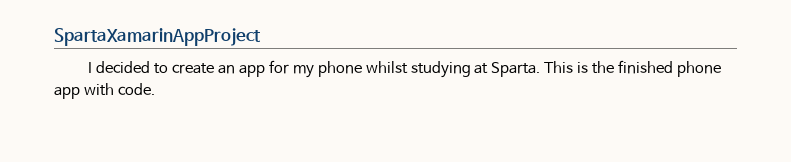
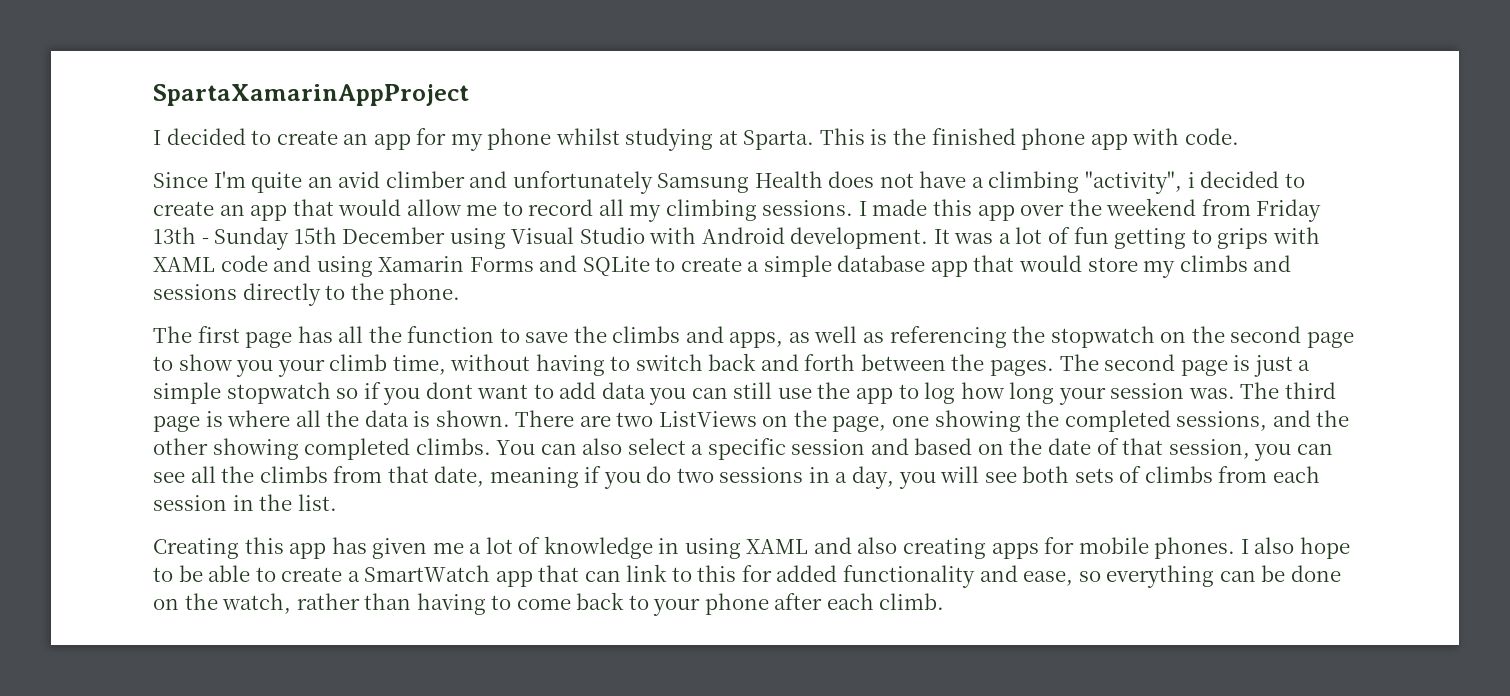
(155, 89) none -> [153,171,1305,194] [153,198,1322,222] [153,227,1320,250] [153,255,1292,278] [153,283,461,306] [153,326,1354,348] [153,353,1311,377] [153,382,1336,405] [153,410,1350,432] [153,438,1333,461] [153,466,1320,489] [153,494,337,511] [153,536,1350,559] [153,564,1341,588] [153,592,945,616] // Since I'm quite an avid climber and unfortunately Samsung Health does not have a climbing "activity", i decided to create an app that would allow me to record all my climbing sessions. I made this app over the weekend from Friday 13th - Sunday 15th December using Visual Studio with Android development. It was a lot of fun getting to grips with XAML code and using Xamarin Forms and SQLite to create a simple database app that would store my climbs and sessions directly to the phone. // The first page has all the function to save the climbs and apps, as well as referencing the stopwatch on the second page to show you your climb time, without having to switch back and forth between the pages. The second page is just a simple stopwatch so if you dont want to add data you can still use the app to log how long your session was. The third page is where all the data is shown. There are two ListViews on the page, one showing the completed sessions, and the other showing completed climbs. You can also select a specific session and based on the date of that session, you can see all the climbs from that date, meaning if you do two sessions in a day, you will see both sets of climbs from each session in the list. // Creating this app has given me a lot of knowledge in using XAML and also creating apps for mobile phones. I also hope to be able to create a SmartWatch app that can link to this for added functionality and ease, so everything can be done on the watch, rather than having to come back to your phone after each climb.

